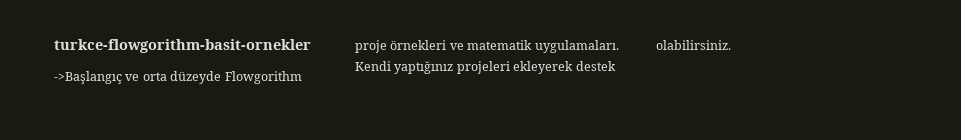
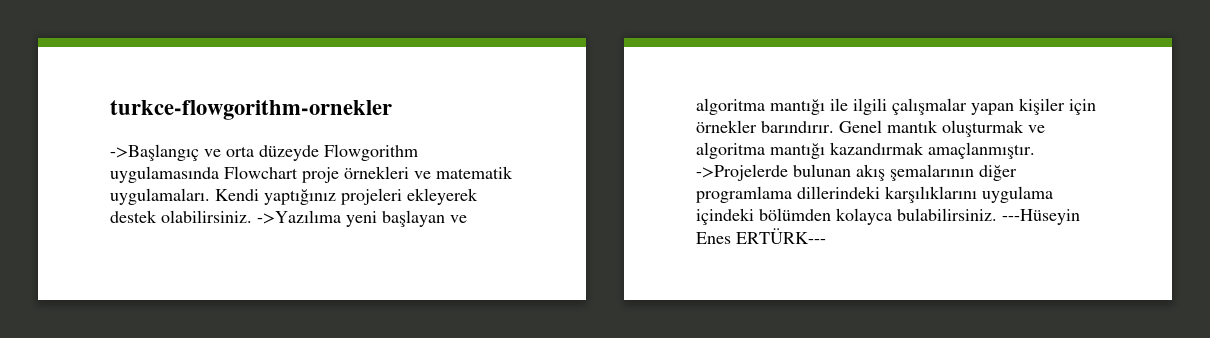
[54,39,311,53] turkce-flowgorithm-basit-ornekler -> [110,100,392,120] turkce-flowgorithm-ornekler
(302, 77) none -> [110,166,298,183] uygulamasında Flowchart
(731, 45) none -> [257,210,467,227] [696,98,1096,115] [696,120,1045,137] [696,142,1035,159] [696,164,1017,181] [696,186,1053,203] [696,208,1080,225] [696,228,826,244] ->Yazılıma yeni başlayan ve algoritma mantığı ile ilgili çalışmalar yapan kişiler için örnekler barındırır. Genel mantık oluşturmak ve algoritma mantığı kazandırmak amaçlanmıştır. ->Projelerde bulunan akış şemalarının diğer programlama dillerindeki karşılıklarını uygulama içindeki bölümden kolayca bulabilirsiniz. ---Hüseyin Enes ERTÜRK---

